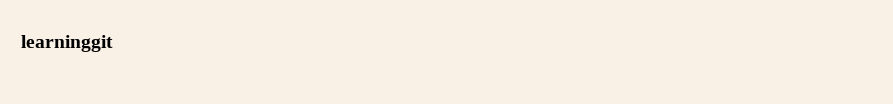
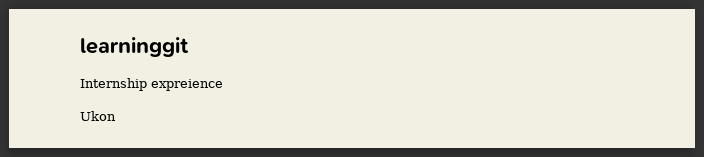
(113, 43) none -> [80,78,223,91] [80,111,116,121] // Internship expreience // Ukon

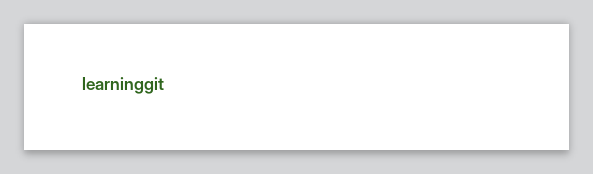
[80,78,223,91] [80,111,116,121] // Internship expreience // Ukon -> (164, 85) none

